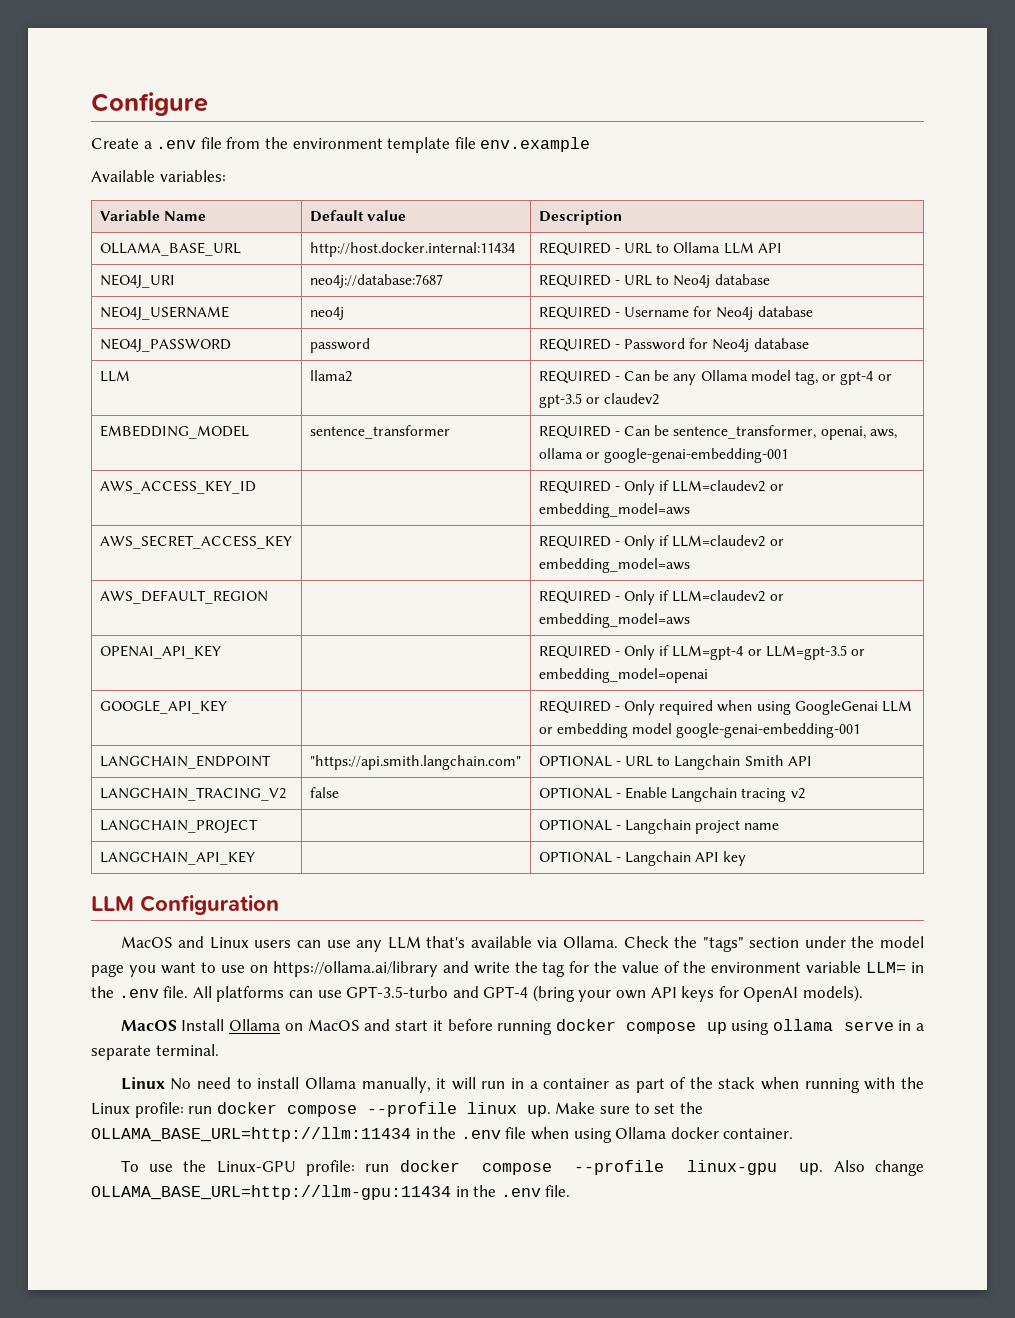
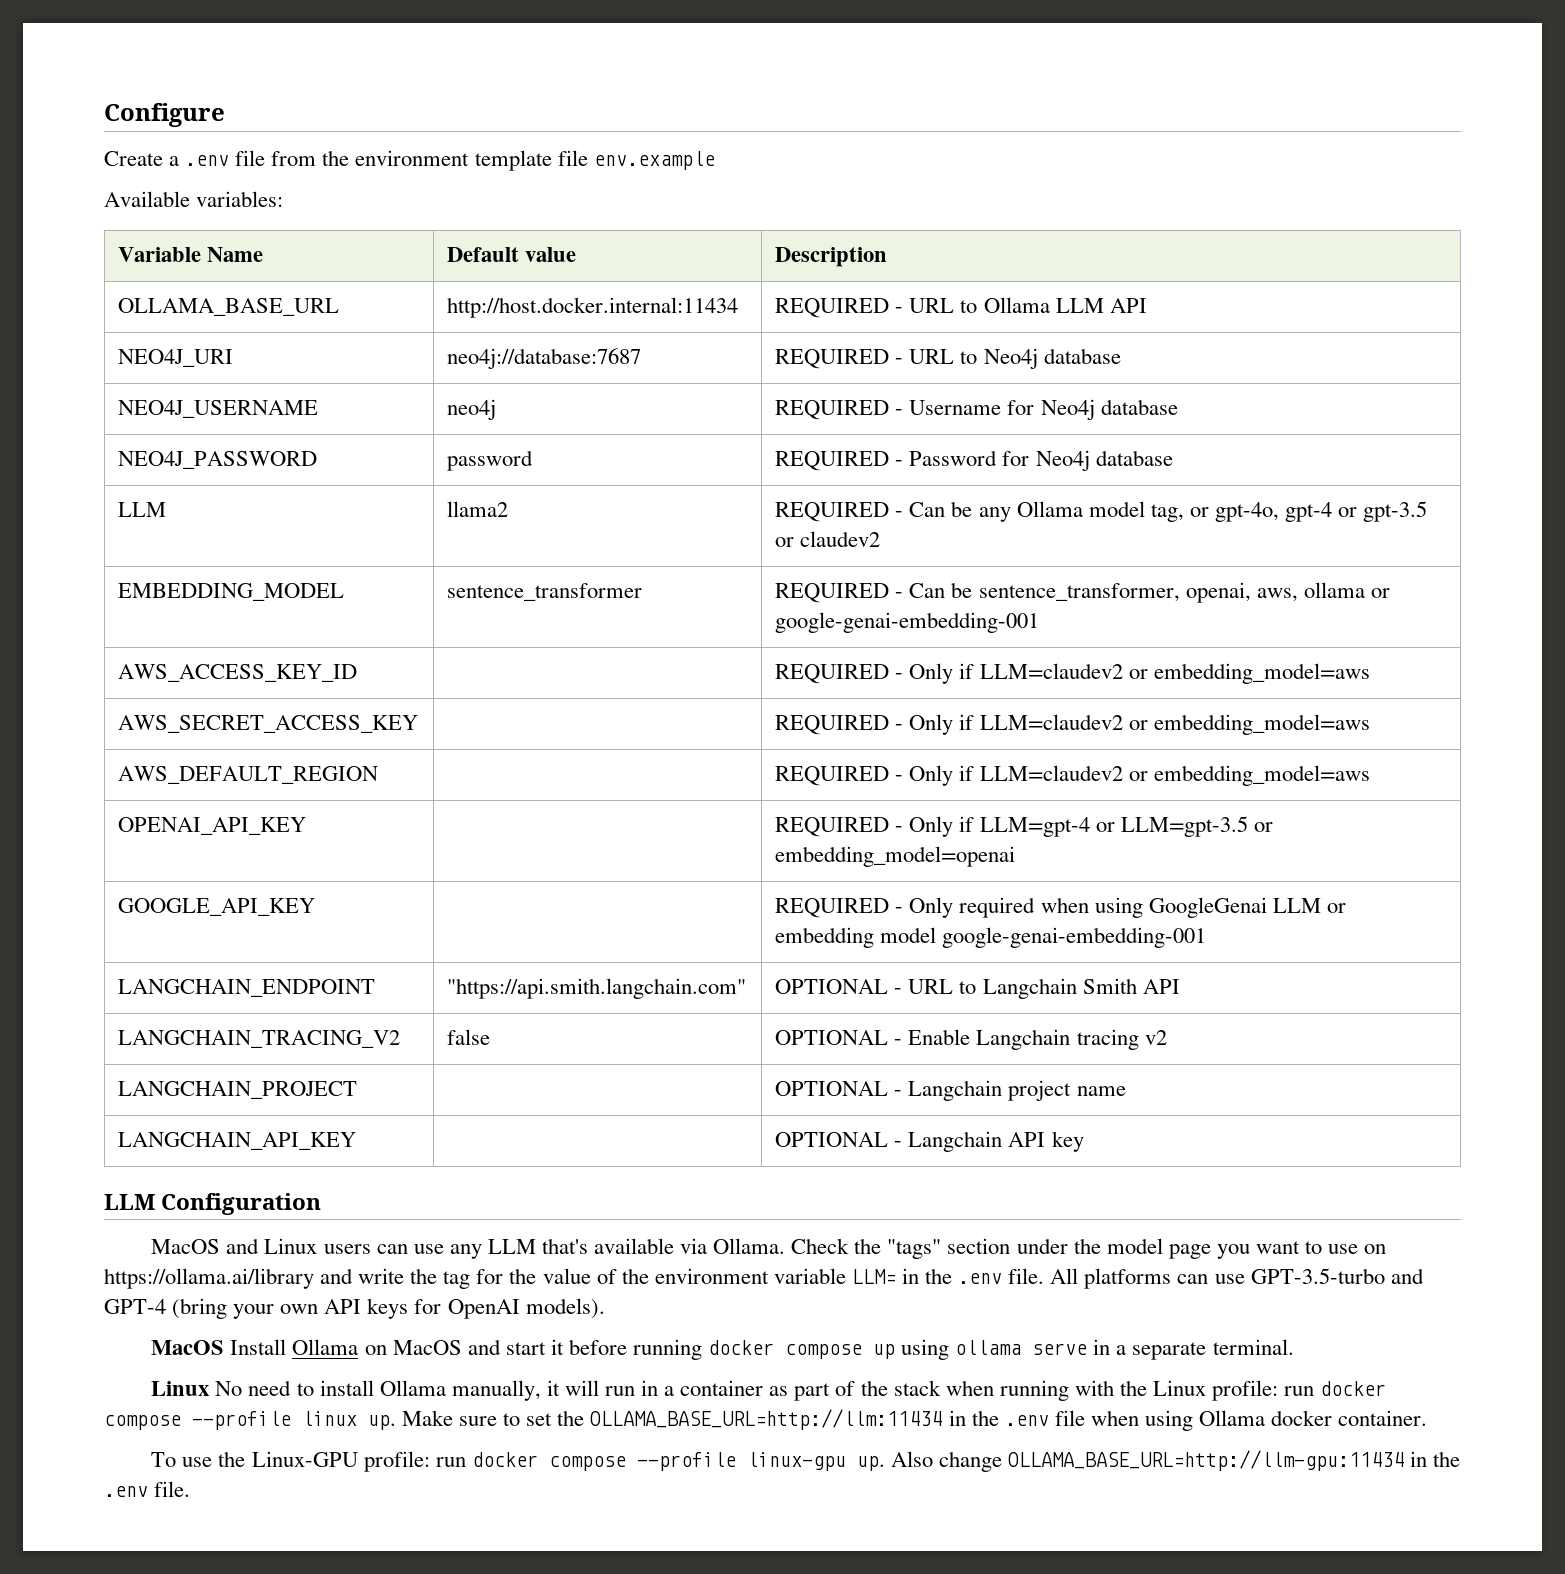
(837, 377) none -> [1214,502,1279,522] gpt-4o,

